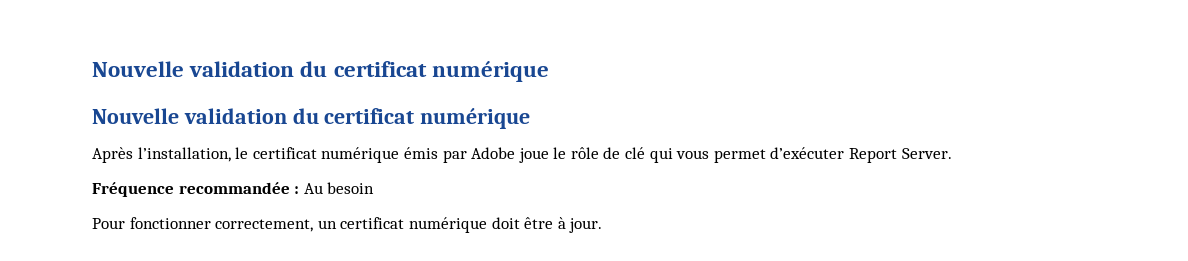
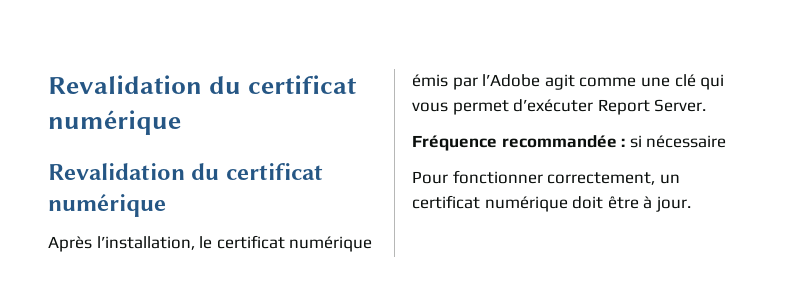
[92,61,549,82] [92,108,287,124] Nouvelle validation du certificat numérique // Nouvelle validation -> [48,75,358,94] [48,110,181,135] [48,163,185,180] Revalidation du certificat numérique // Revalidation
[471,147,621,163] Adobe joue le rôle de -> [482,74,670,90] l’Adobe agit comme une
[303,182,375,194] Au besoin -> [629,135,727,148] si nécessaire

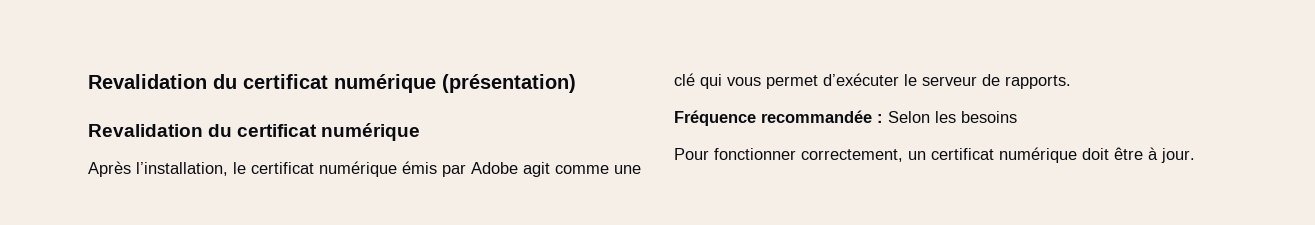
[48,75,358,94] [48,110,181,135] Revalidation du certificat numérique -> [88,74,576,93] Revalidation du certificat numérique (présentation)
[482,74,541,87] l’Adobe -> [471,162,518,174] Adobe
[597,99,707,115] Report Server. -> [904,74,1071,89] le serveur de rapports.
[629,135,727,148] si nécessaire -> [888,111,1017,123] Selon les besoins

